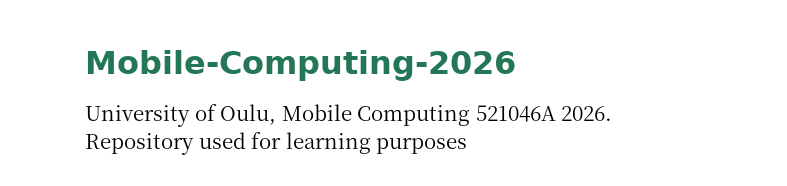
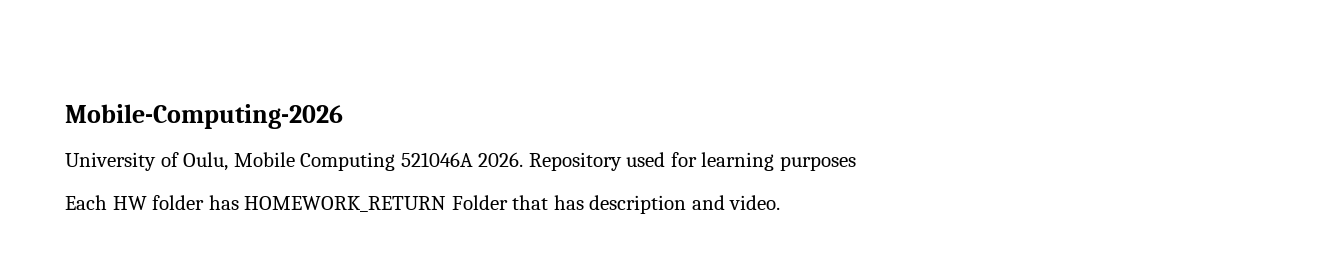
(468, 145) none -> [65,195,781,214] // Each HW folder has HOMEWORK_RETURN Folder that has description and video.

